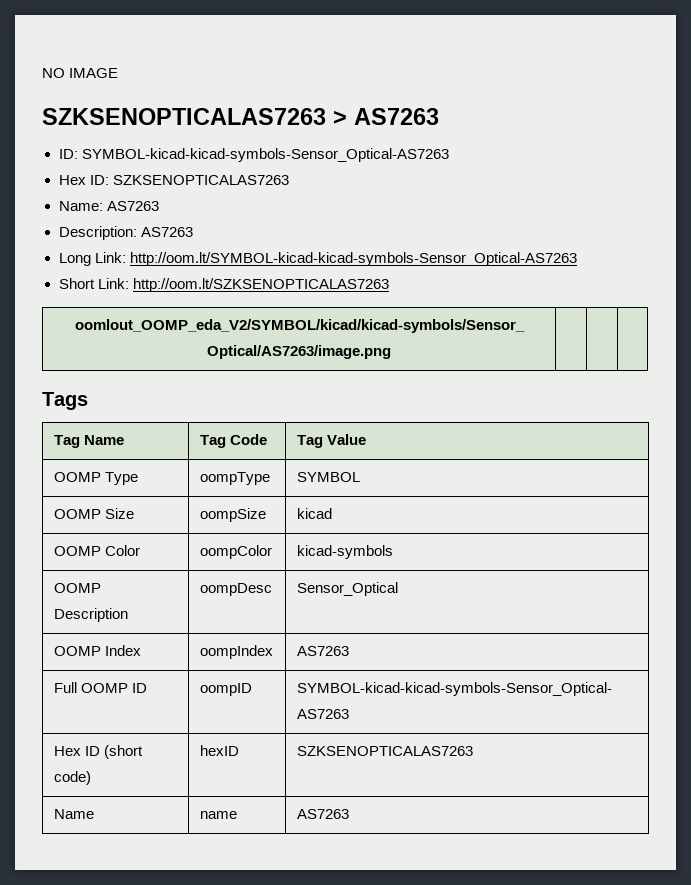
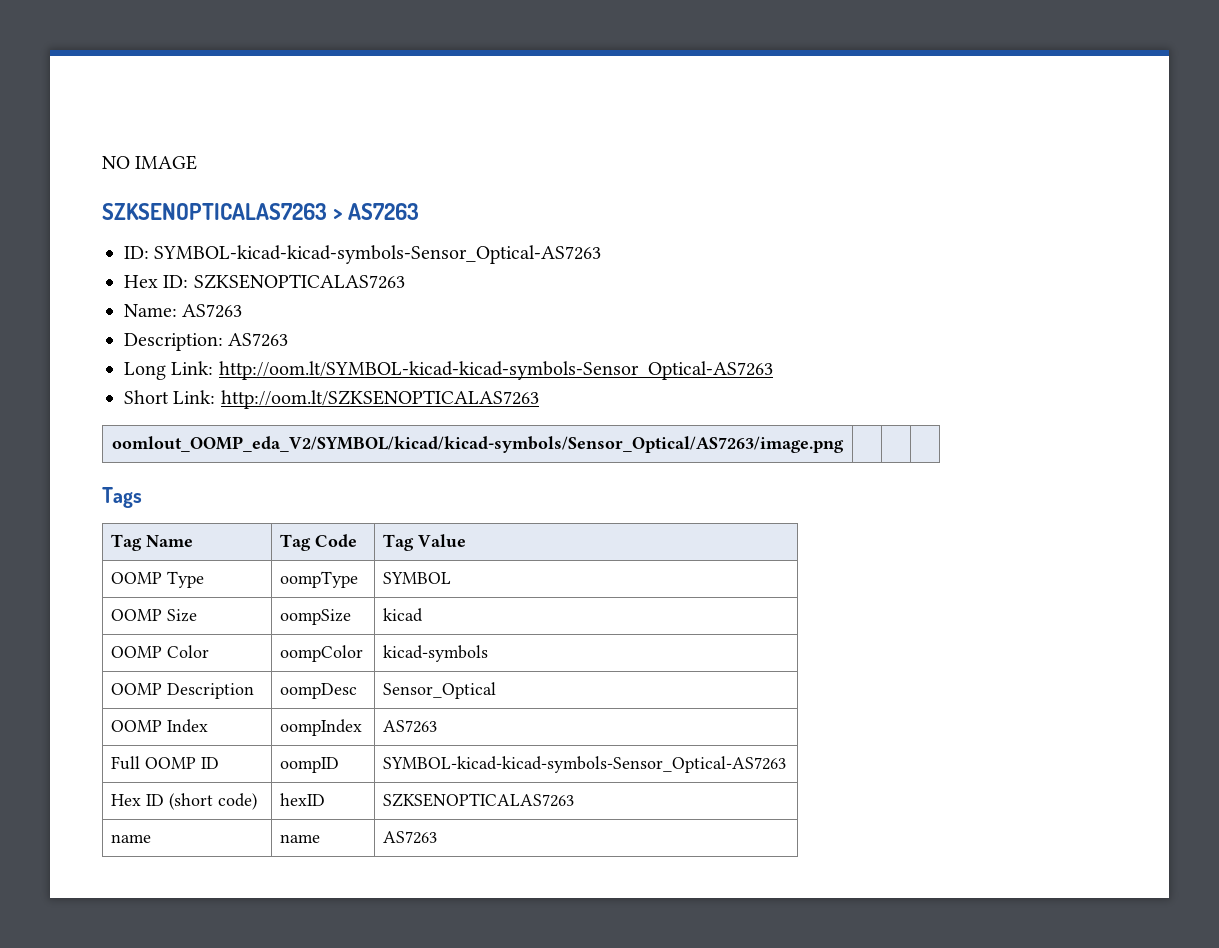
[53,809,94,819] Name -> [111,834,152,843] name

